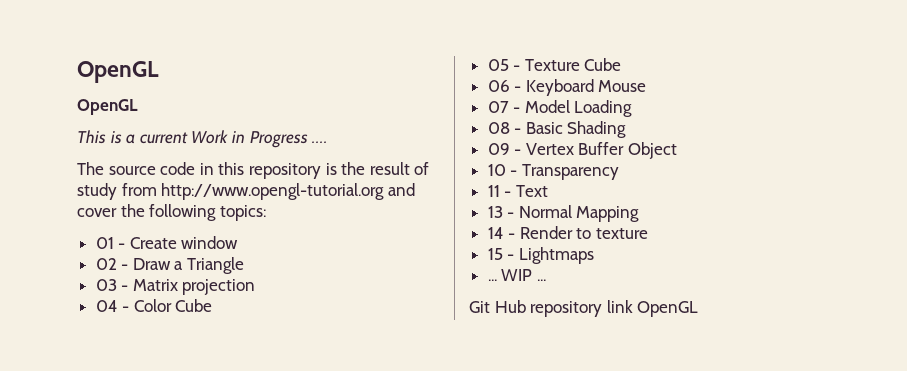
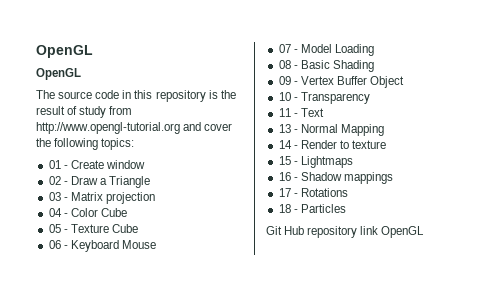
[77,130,329,148] // This is a current Work in Progress .... -> (81, 74) none
[487,269,546,281] ... WIP ... -> [278,172,393,184] [278,188,348,197] [278,204,346,213] 16 - Shadow mappings // 17 - Rotations // 18 - Particles

